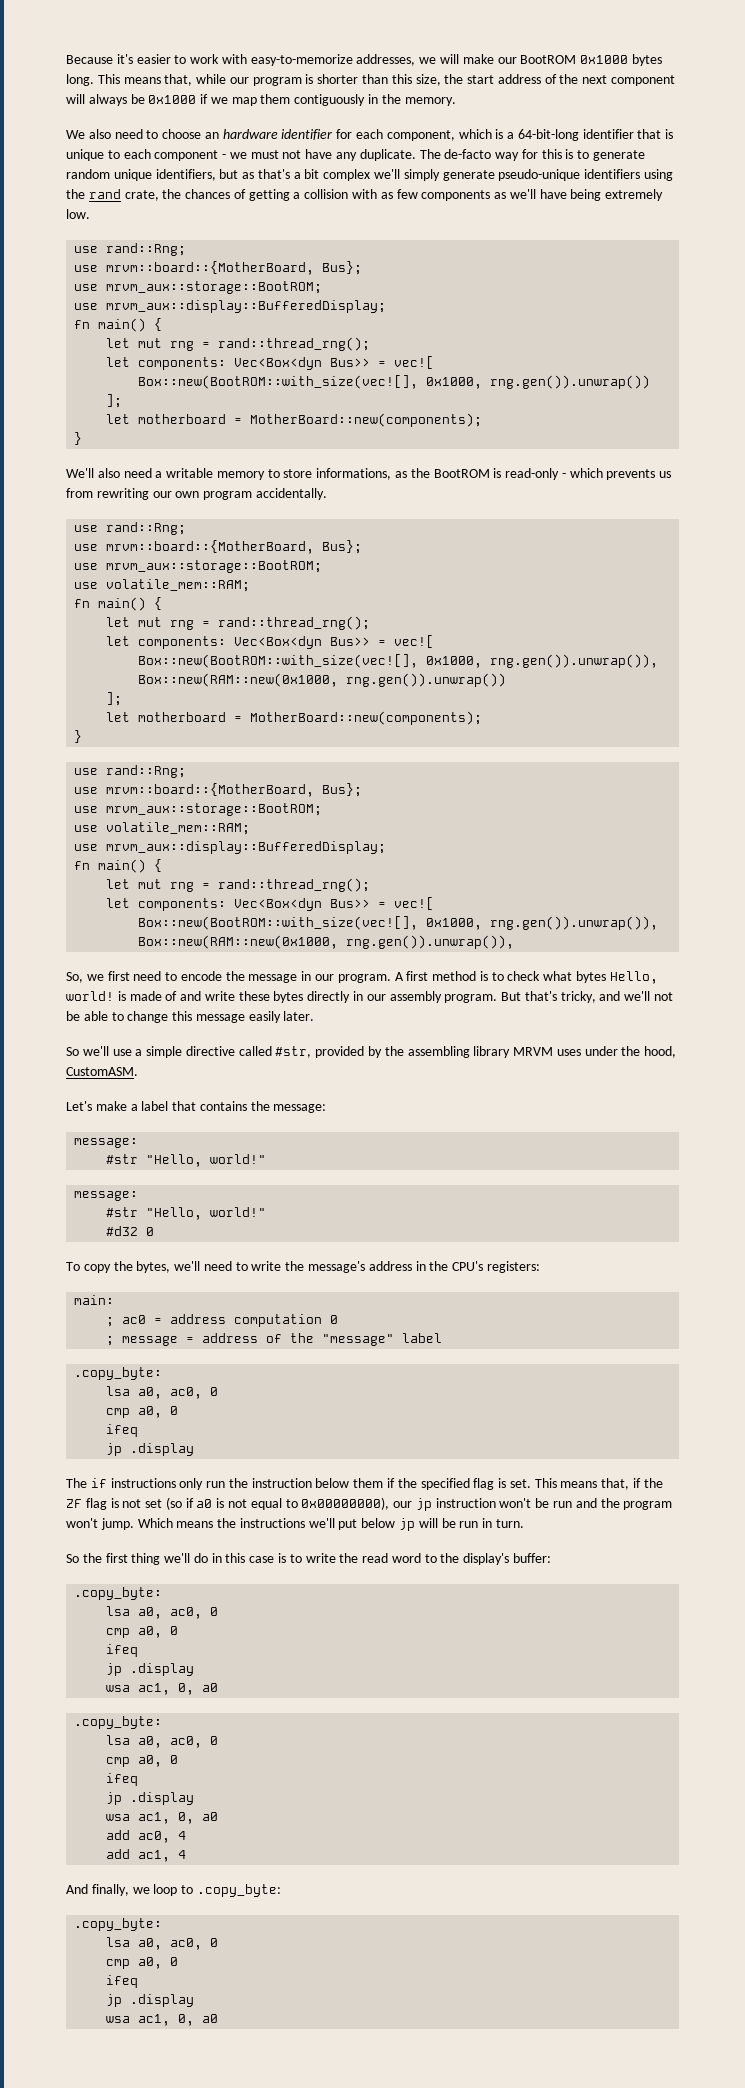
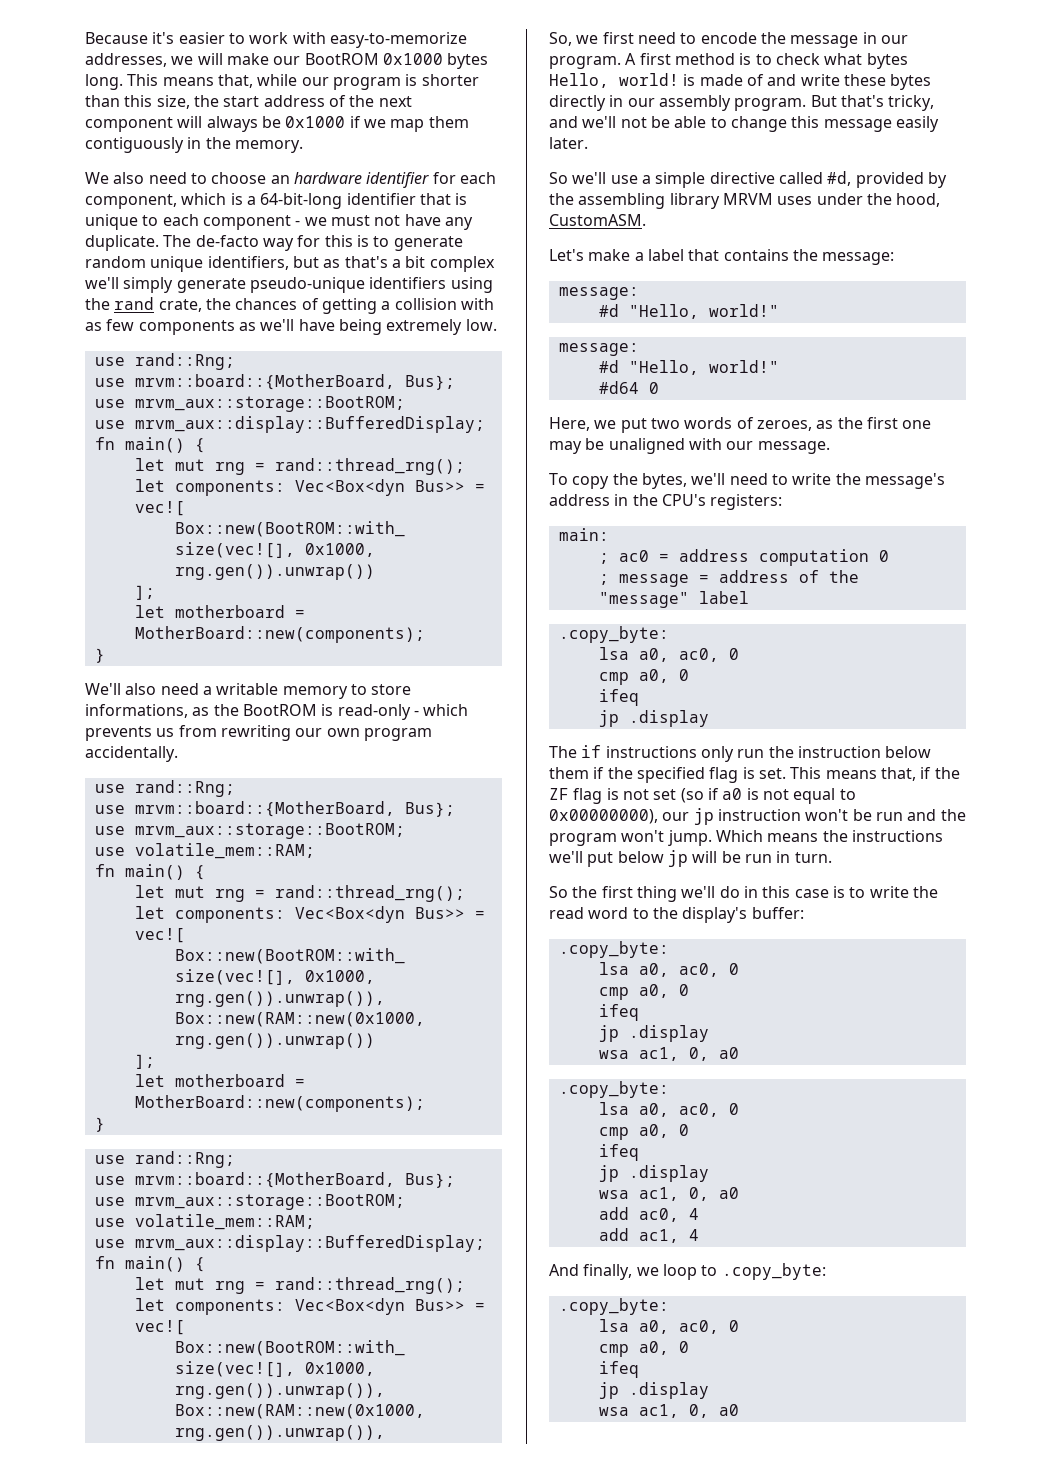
[275,1046,312,1058] #str, -> [827,171,852,186] #d,
[106,1154,139,1164] #str -> [598,304,619,317] #d
[106,1207,267,1220] [106,1226,155,1236] #str "Hello, world!" // #d32 0 -> [598,360,779,375] [598,381,659,394] [549,417,932,433] [549,438,830,454] #d "Hello, world!" // #d64 0 // Here, we put two words of zeroes, as the first one may be unaligned with our message.

